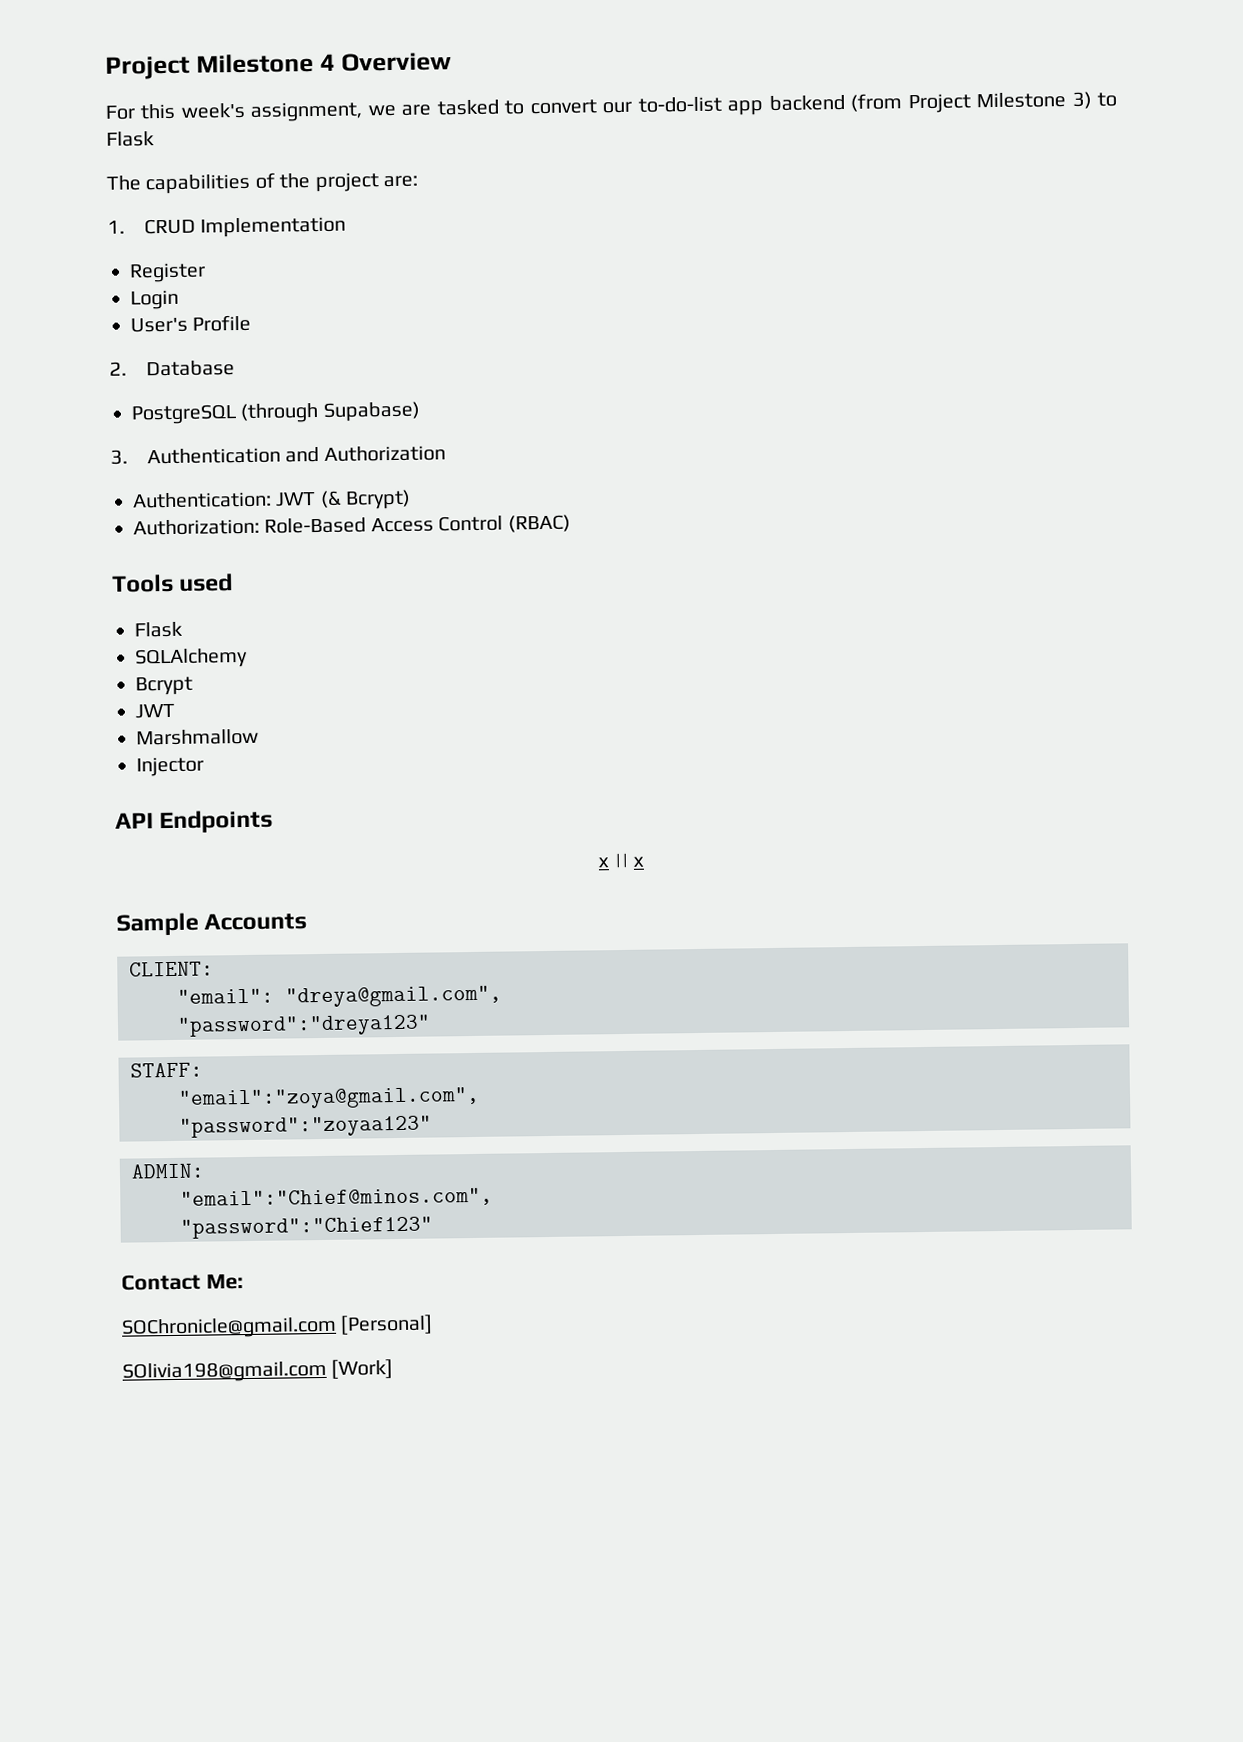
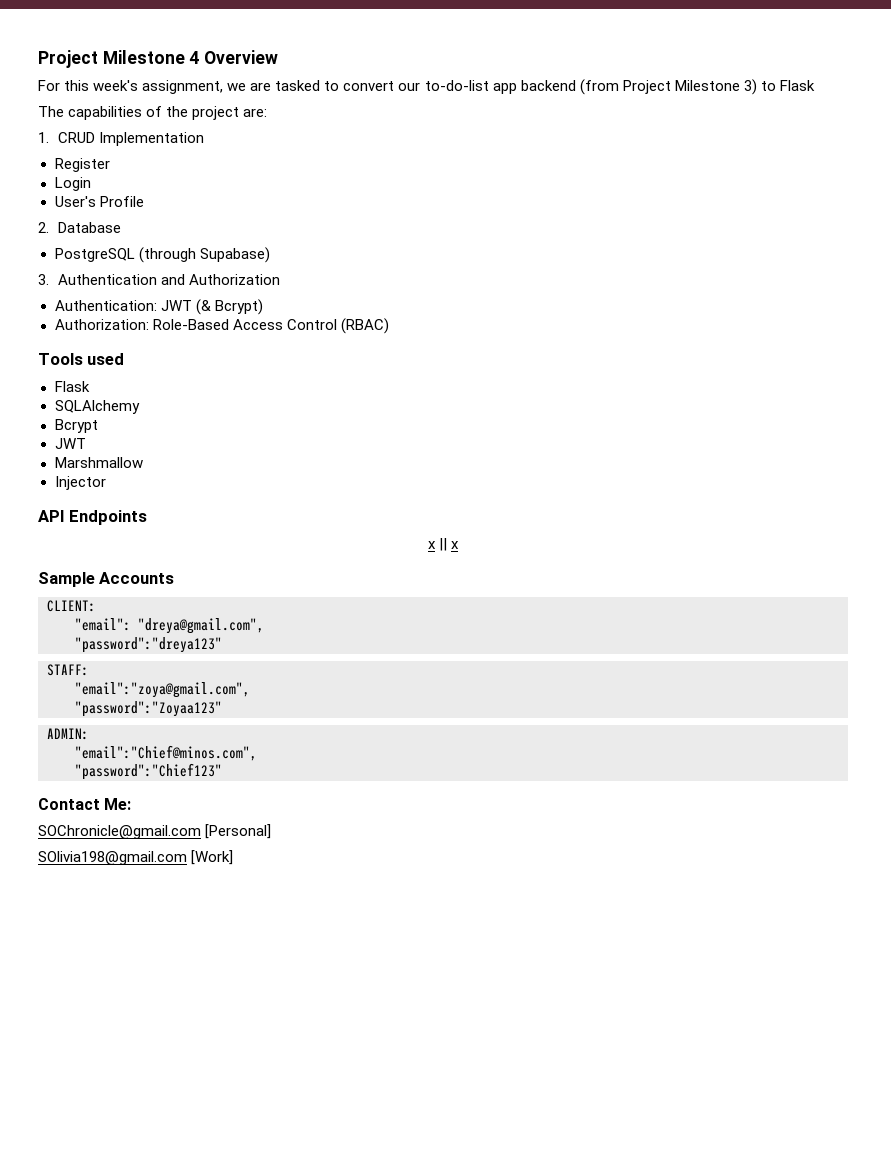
[179,1115,432,1138] "password":"zoyaa123" -> [75,701,222,717] "password":"Zoyaa123"

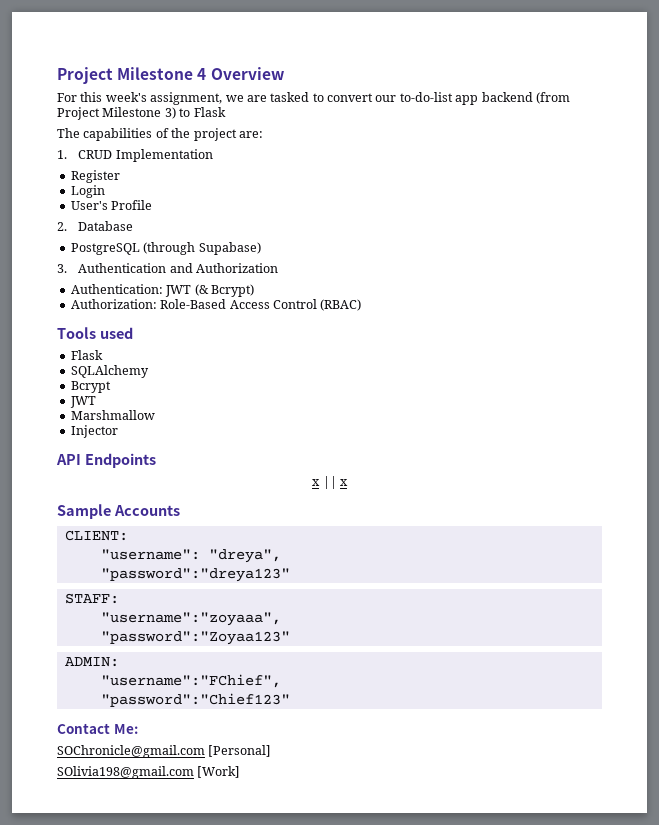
[75,618,264,634] "email": "dreya@gmail.com", -> [100,549,281,563] "username": "dreya",
[75,682,250,698] "email":"zoya@gmail.com", -> [100,612,281,626] "username":"zoyaaa",
[75,745,257,761] "email":"Chief@minos.com", -> [100,674,281,688] "username":"FChief",

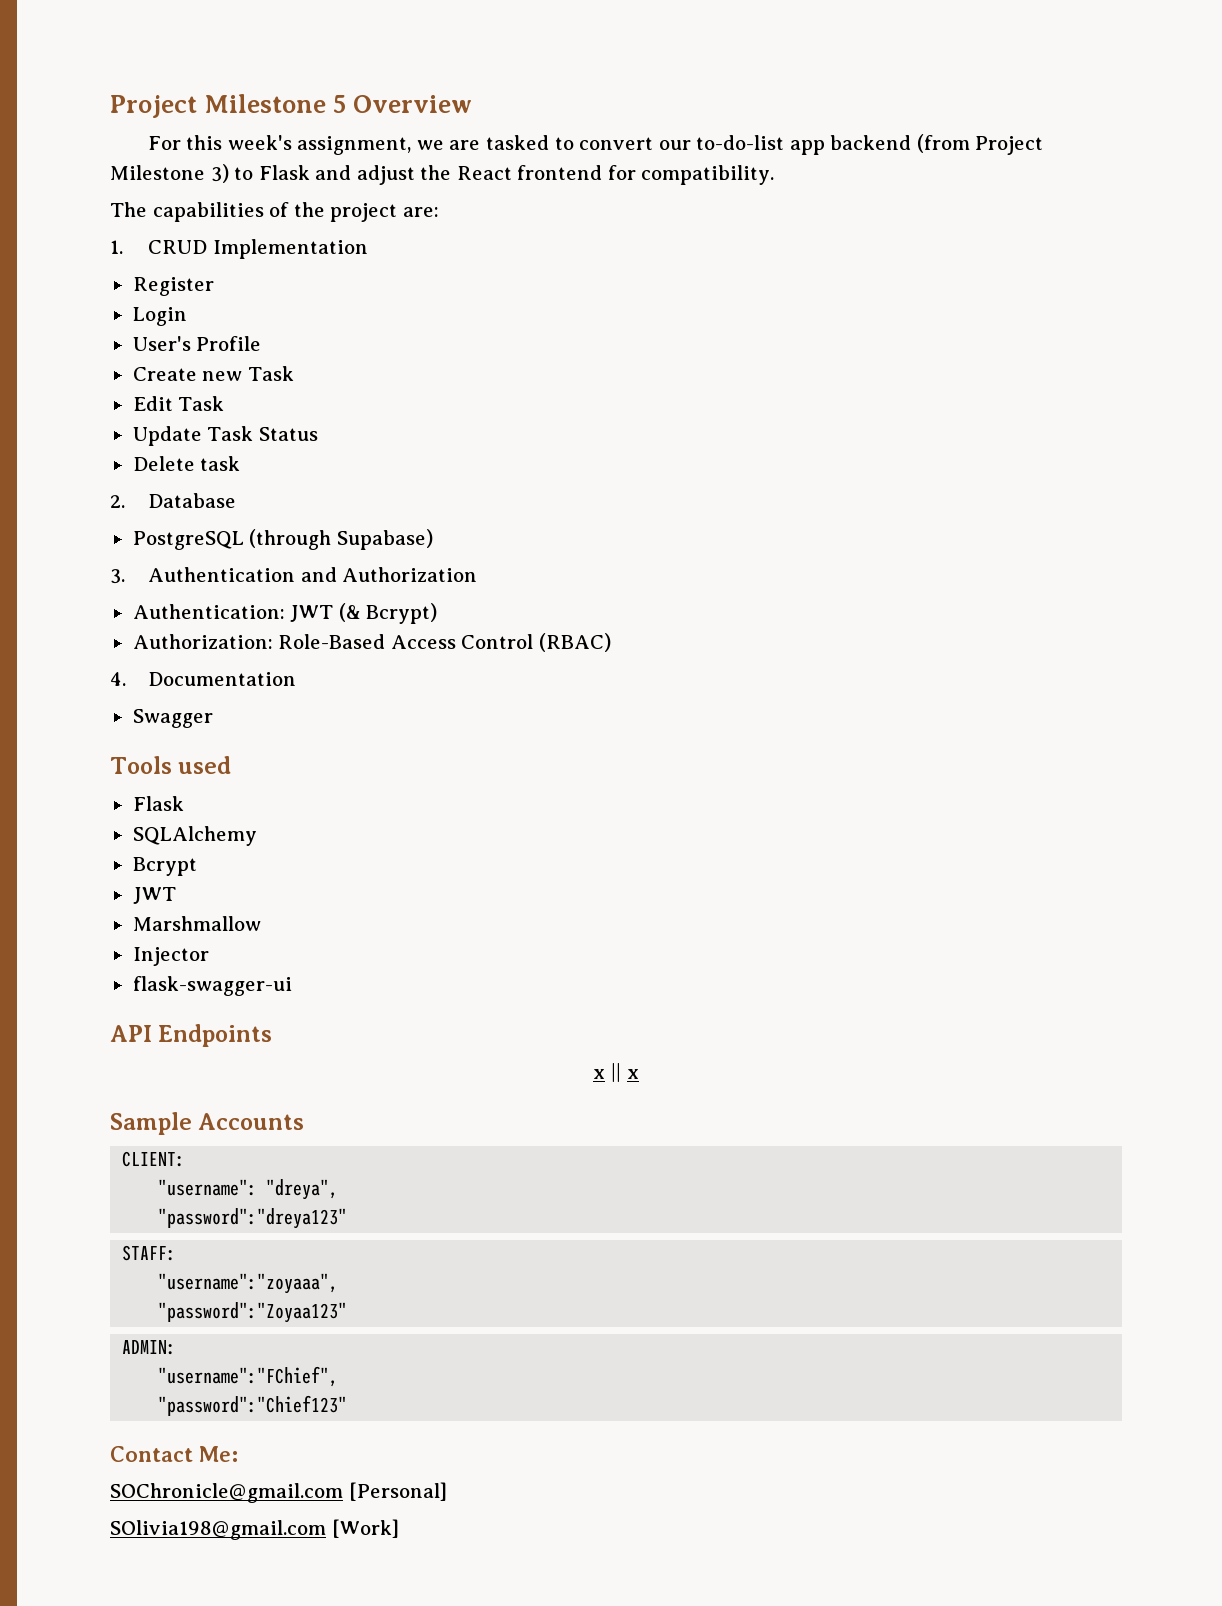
[57,67,207,84] Project Milestone 4 -> [110,94,347,118] Project Milestone 5
(226, 112) none -> [315,165,775,185] and adjust the React frontend for compatibility.
(153, 205) none -> [132,366,294,381] [132,396,225,411] [132,426,318,446] [132,456,241,471] // Create new Task // Edit Task // Update Task Status // Delete task
(362, 305) none -> [110,672,297,686] [132,709,213,728] // 4. Documentation // Swagger
(118, 431) none -> [132,976,292,996] // flask-swagger-ui

